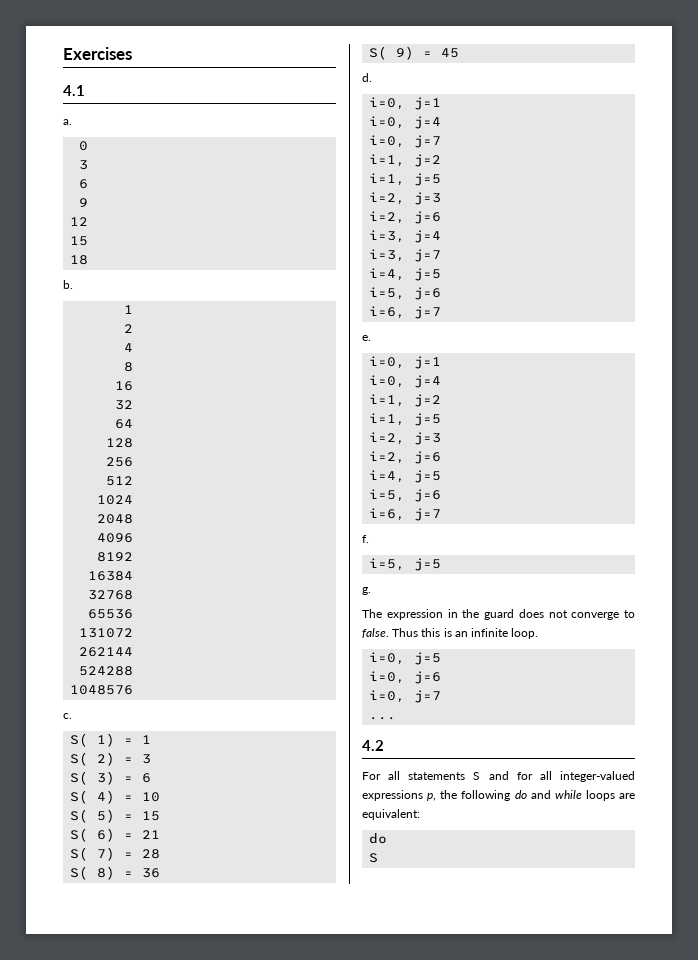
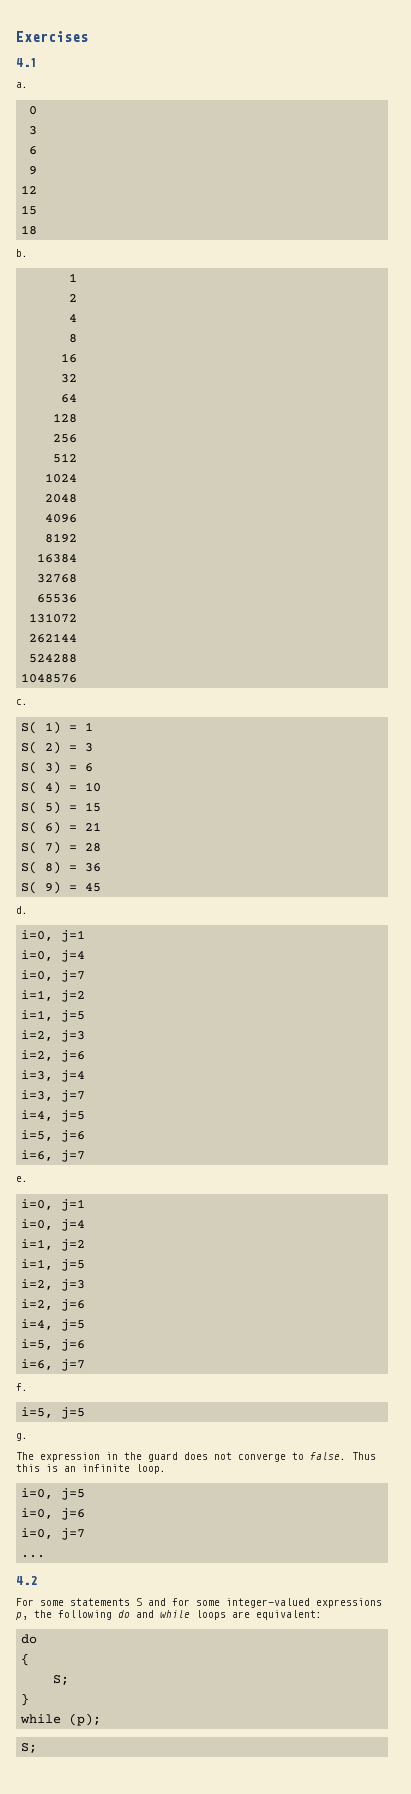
[388,771,401,780] all -> [40,1600,64,1606] some
[539,771,552,780] all -> [196,1600,220,1606] some
[369,853,379,863] S -> [21,1653,30,1666] [53,1675,70,1685] [21,1693,30,1706] [20,1713,102,1726] [21,1743,38,1753] { // S; // } // while (p); // S;

